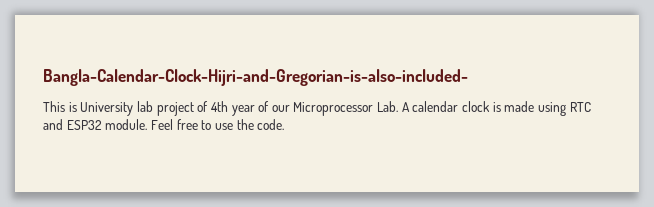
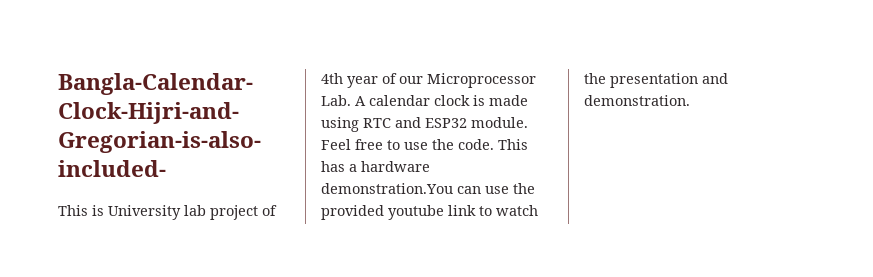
(285, 124) none -> [498,139,528,150] [321,161,430,172] [321,183,535,194] [321,205,538,220] [584,73,728,88] [584,95,690,106] This has a hardware demonstration.You can use the provided youtube link to watch the presentation and demonstration.

